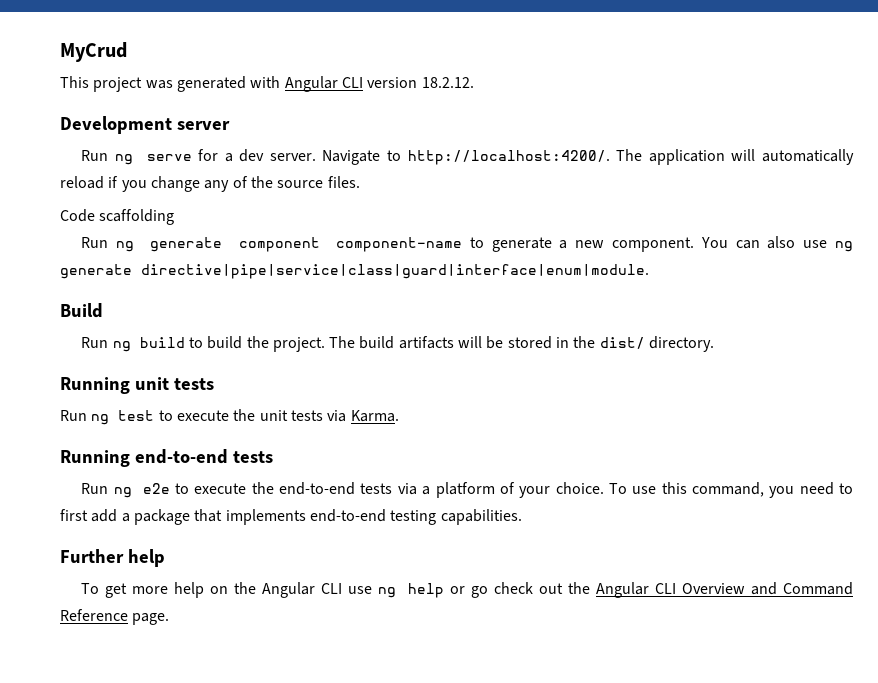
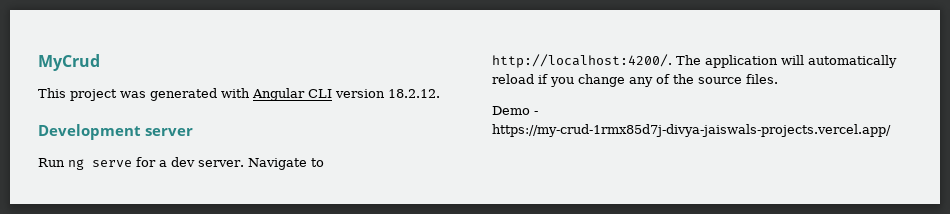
[60,209,175,225] [81,236,854,252] [60,264,649,279] [60,303,103,318] [81,336,715,352] [60,377,214,394] [60,409,399,425] [60,449,273,467] [81,482,853,498] [60,509,522,525] [60,549,165,567] [81,582,853,598] [60,609,170,625] Code scaffolding // Run ng generate component component-name to generate a new component. You can also use ng generate directive|pipe|service|class|guard|interface|enum|module. // Build // Run ng build to build the project. The build artifacts will be stored in the dist/ directory. // Running unit tests // Run ng test to execute the unit tests via Karma. // Running end-to-end tests // Run ng e2e to execute the end-to-end tests via a platform of your choice. To use this command, you need to first add a package that implements end-to-end testing capabilities. // Further help // To get more help on the Angular CLI use ng help or go check out the Angular CLI Overview and Command Reference page. -> [492,106,538,115] [492,124,891,137] Demo - https://my-crud-1rmx85d7j-divya-jaiswals-projects.vercel.app/

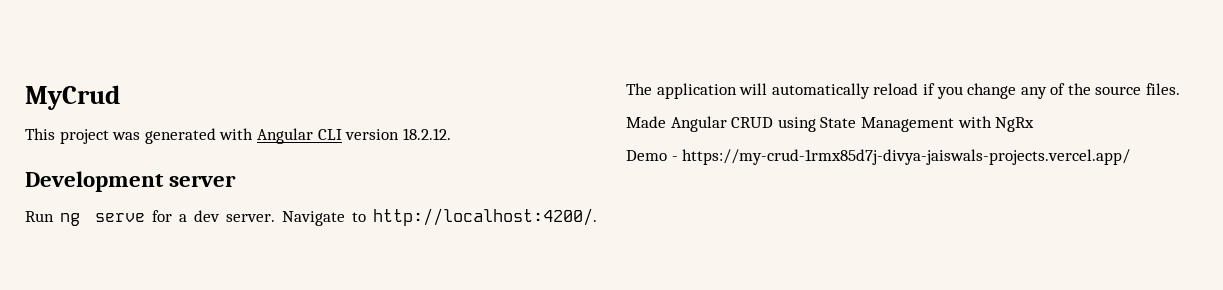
(778, 79) none -> [626,116,1035,132] // Made Angular CRUD using State Management with NgRx

